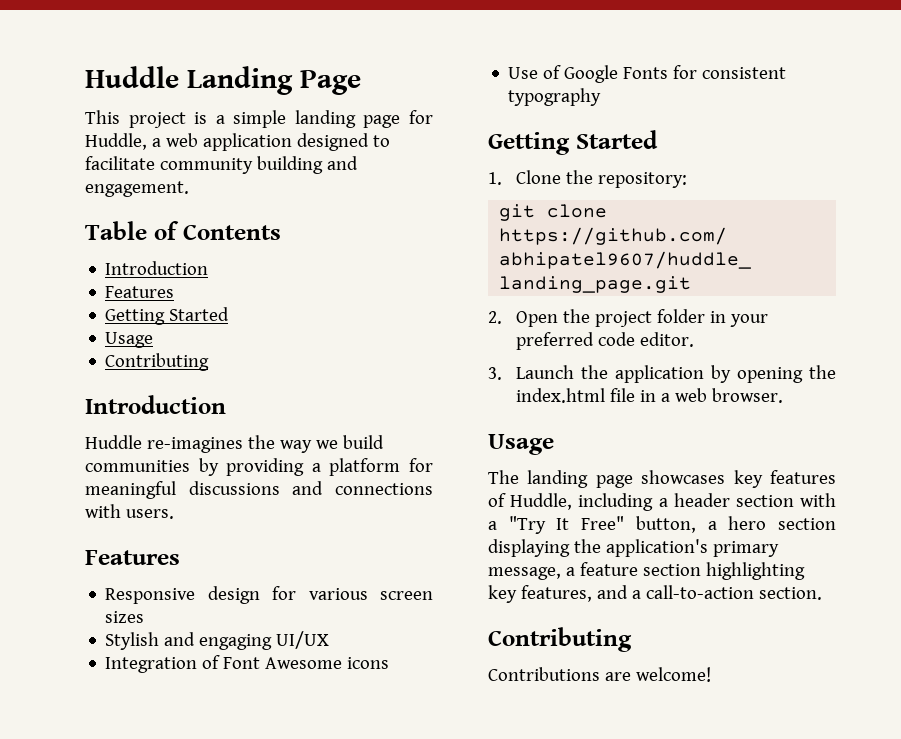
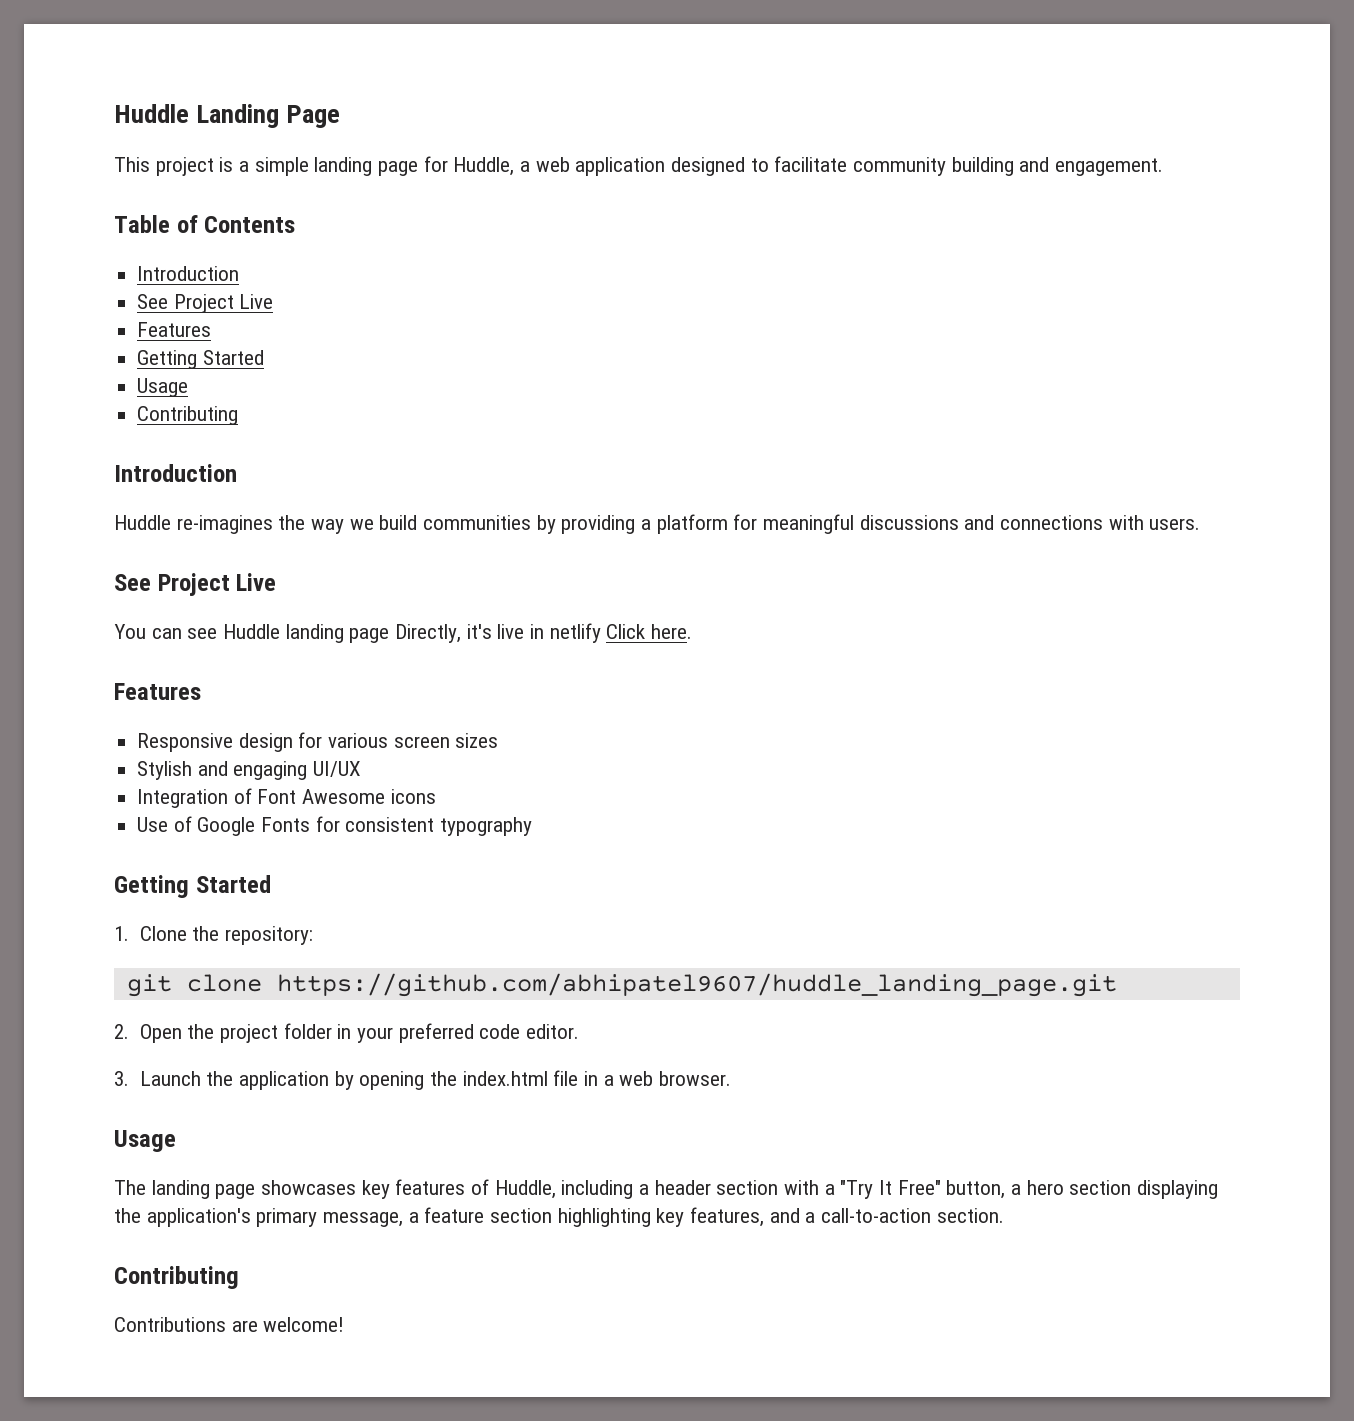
(209, 268) none -> [137,294,274,313] // See Project Live
(174, 514) none -> [114,573,277,596] [114,623,693,643] // See Project Live // You can see Huddle landing page Directly, it's live in netlify Click here.

